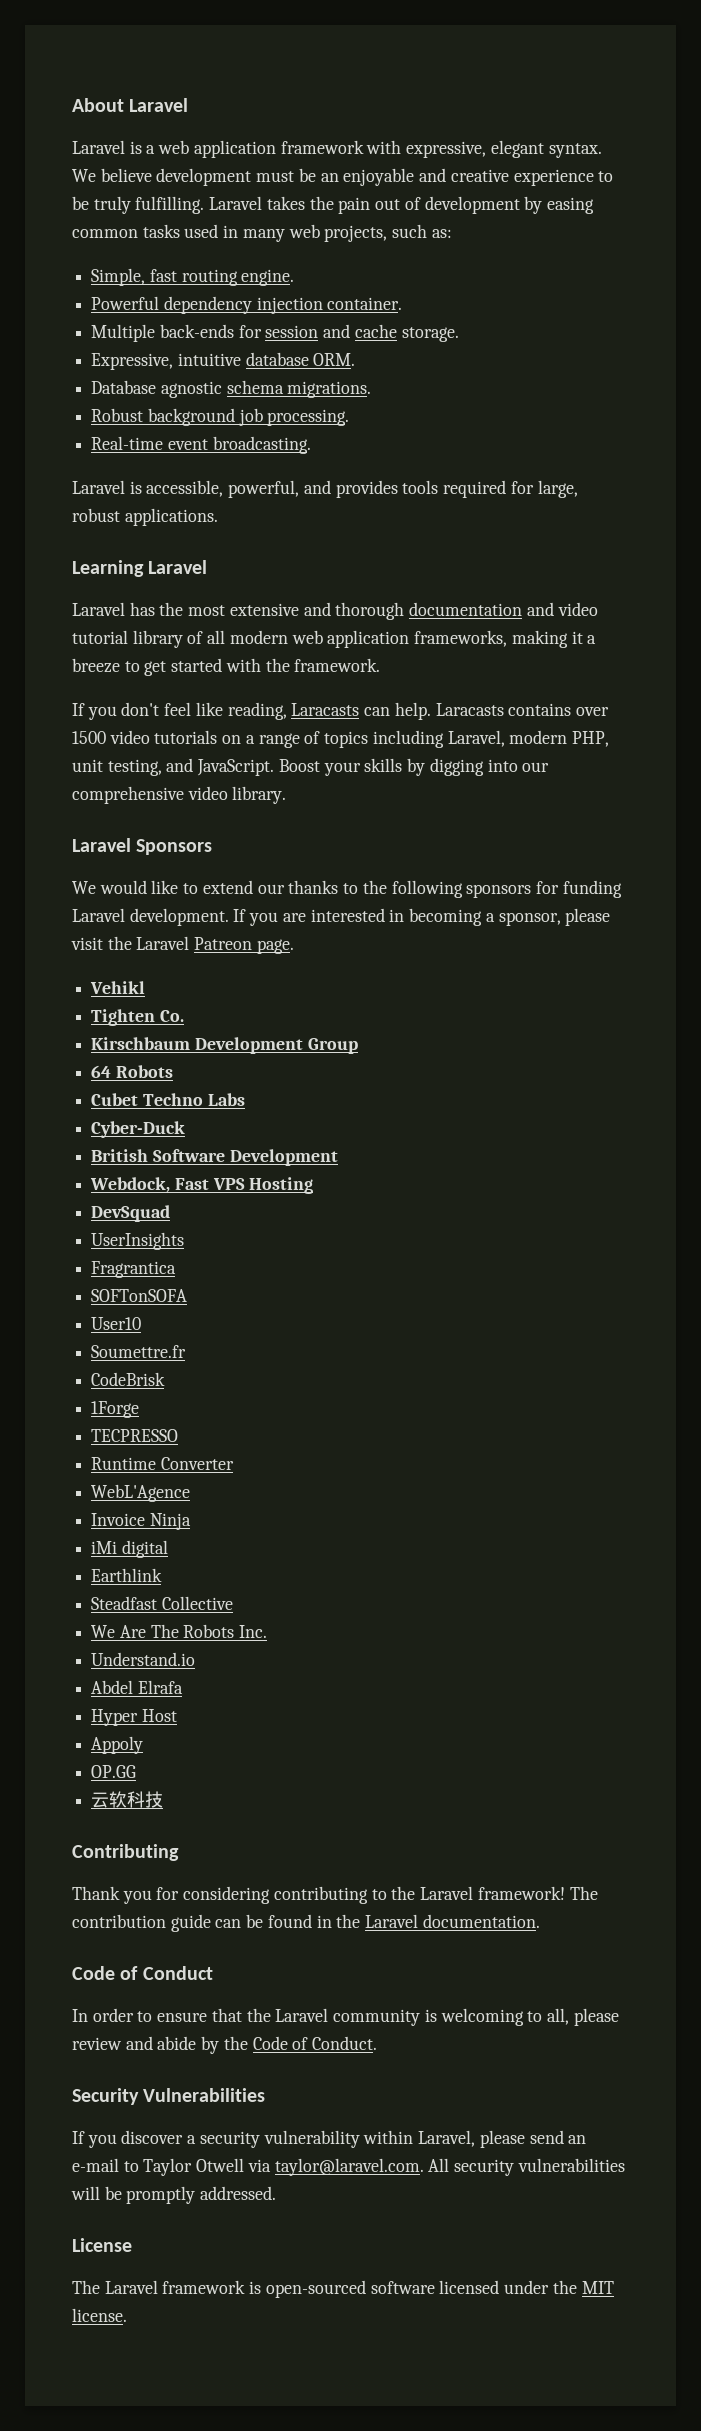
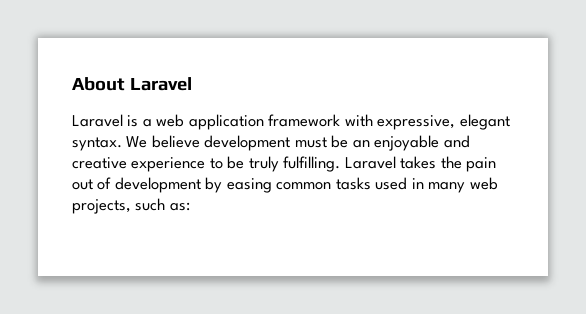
[91,268,295,286] [91,296,403,314] [91,324,459,342] [91,352,356,370] [91,380,372,398] [91,408,350,426] [91,436,311,454] [72,480,578,498] [72,508,218,526] [72,560,208,577] [72,602,598,620] [72,630,597,648] [72,658,381,676] [72,702,609,720] [72,730,609,748] [72,758,550,776] [72,786,287,804] [72,838,213,855] [72,880,622,898] [72,908,611,926] [71,936,294,954] [90,981,146,994] [91,1009,184,1026] [91,1037,358,1054] [91,1065,173,1078] [91,1093,245,1106] [91,1121,186,1138] [91,1149,338,1166] [90,1177,314,1194] [91,1205,171,1222] [91,1232,185,1250] [91,1261,177,1278] [91,1289,188,1302] [91,1317,142,1330] [91,1345,187,1358] [91,1372,166,1386] [91,1401,140,1418] [91,1429,179,1442] [91,1457,234,1470] [91,1484,191,1502] [91,1513,191,1530] [91,1540,168,1558] [91,1568,163,1582] [91,1596,233,1610] [91,1624,268,1638] [91,1652,196,1666] [91,1680,183,1694] [91,1709,177,1726] [91,1736,144,1754] [91,1765,137,1778] [91,1791,164,1808] [72,1844,179,1861] [72,1886,598,1904] [72,1914,540,1932] [72,1966,213,1980] [72,2008,619,2026] [72,2036,378,2054] [72,2088,266,2105] [72,2130,587,2148] [72,2158,625,2176] [71,2186,277,2204] [72,2238,132,2252] [72,2280,614,2298] [72,2308,127,2322] // Simple, fast routing engine. // Powerful dependency injection container. // Multiple back-ends for session and cache storage. // Expressive, intuitive database ORM. // Database agnostic schema migrations. // Robust background job processing. // Real-time event broadcasting. // Laravel is accessible, powerful, and provides tools required for large, robust applications. // Learning Laravel // Laravel has the most extensive and thorough documentation and video tutorial library of all modern web application frameworks, making it a breeze to get started with the framework. // If you don't feel like reading, Laracasts can help. Laracasts contains over 1500 video tutorials on a range of topics including Laravel, modern PHP, unit testing, and JavaScript. Boost your skills by digging into our comprehensive video library. // Laravel Sponsors // We would like to extend our thanks to the following sponsors for funding Laravel development. If you are interested in becoming a sponsor, please visit the Laravel Patreon page. // Vehikl // Tighten Co. // Kirschbaum Development Group // 64 Robots // Cubet Techno Labs // Cyber-Duck // British Software Development // Webdock, Fast VPS Hosting // DevSquad // UserInsights // Fragrantica // SOFTonSOFA // User10 // Soumettre.fr // CodeBrisk // 1Forge // TECPRESSO // Runtime Converter // WebL'Agence // Invoice Ninja // iMi digital // Earthlink // Steadfast Collective // We Are The Robots Inc. // Understand.io // Abdel Elrafa // Hyper Host // Appoly // OP.GG // 云软科技 // Contributing // Thank you for considering contributing to the Laravel framework! The contribution guide can be found in the Laravel documentation. // Code of Conduct // In order to ensure that the Laravel community is welcoming to all, please review and abide by the Code of Conduct. // Security Vulnerabilities // If you discover a security vulnerability within Laravel, please send an e-mail to Taylor Otwell via taylor@laravel.com. All security vulnerabilities will be promptly addressed. // License // The Laravel framework is open-sourced software licensed under the MIT license. -> (190, 206) none

